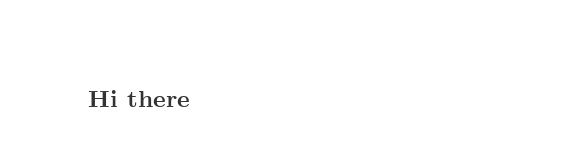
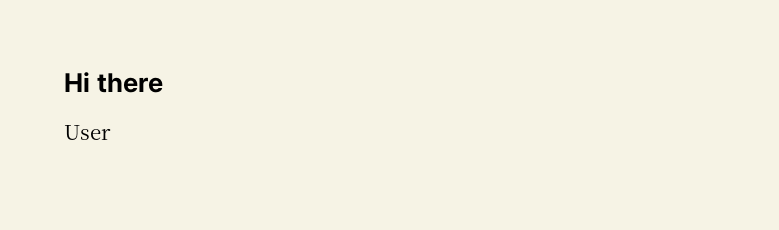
(190, 99) none -> [64,125,111,140] // User

